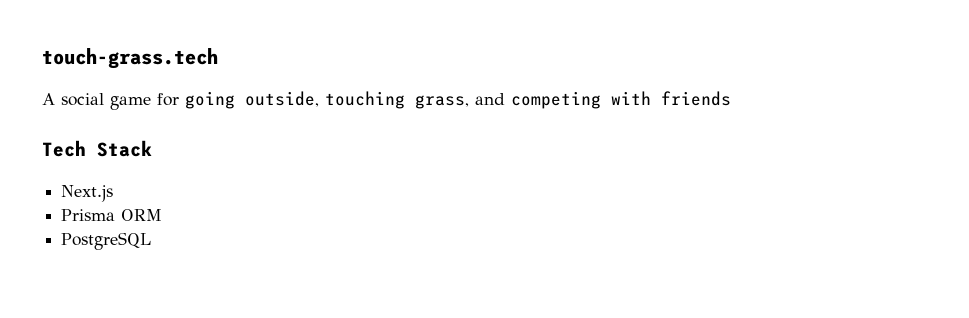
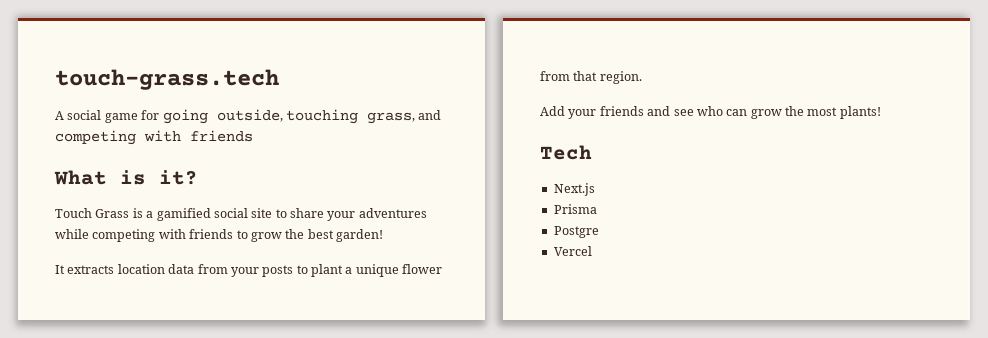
(731, 98) none -> [54,170,198,185] [55,208,427,221] [55,229,383,242] [55,264,443,277] [540,71,642,84] [540,106,881,119] // What is it? // Touch Grass is a gamified social site to share your adventures while competing with friends to grow the best garden! // It extracts location data from your posts to plant a unique flower from that region. // Add your friends and see who can grow the most plants!
[97,140,152,157] Stack -> (592, 152) none
[121,209,163,221] [61,232,152,250] ORM // PostgreSQL -> [553,226,599,238] [553,246,592,256] // Postgre // Vercel

